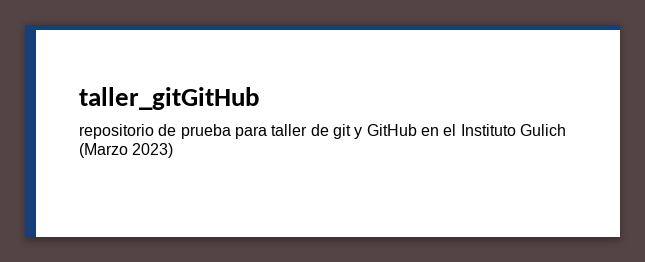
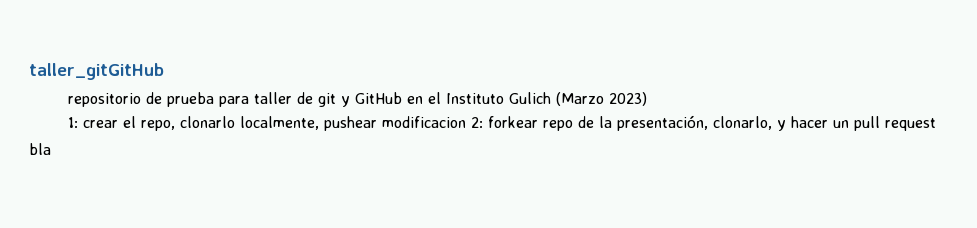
(174, 150) none -> [67,115,936,131] [29,143,51,155] // 1: crear el repo, clonarlo localmente, pushear modificacion 2: forkear repo de la presentación, clonarlo, y hacer un pull request // bla

